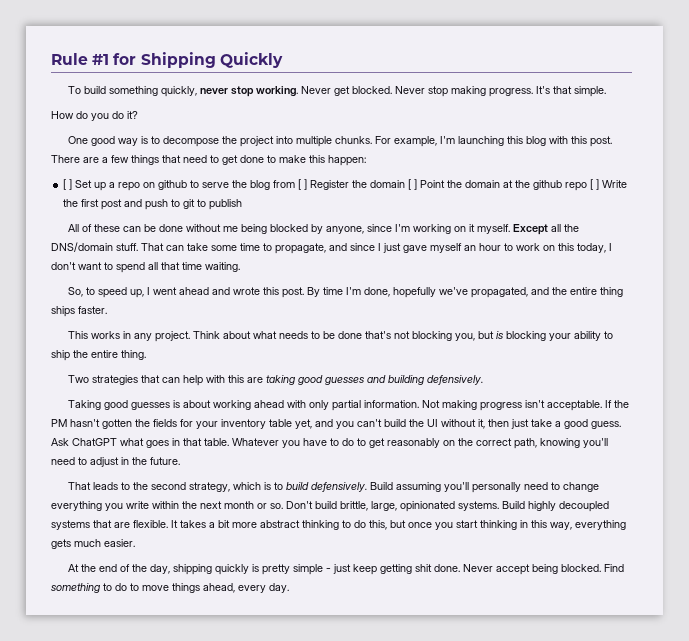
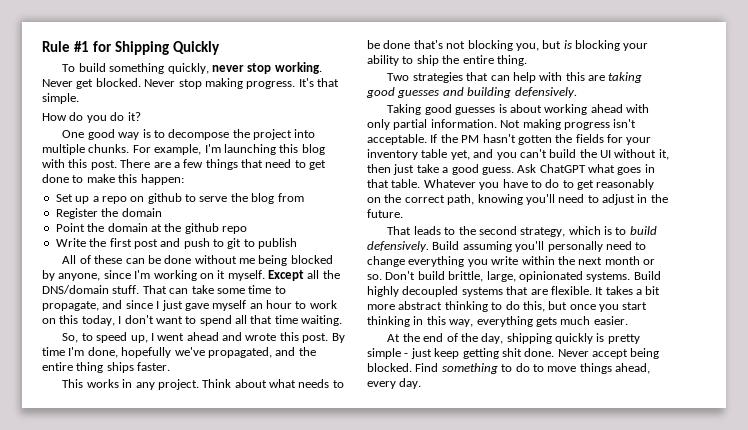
[63,179,73,190] [ ] -> (184, 179) none
[298,179,308,190] [ ] -> (304, 197) //
[408,179,418,190] [ ] -> (162, 212) //
[590,179,600,190] [ ] -> (247, 230) //

